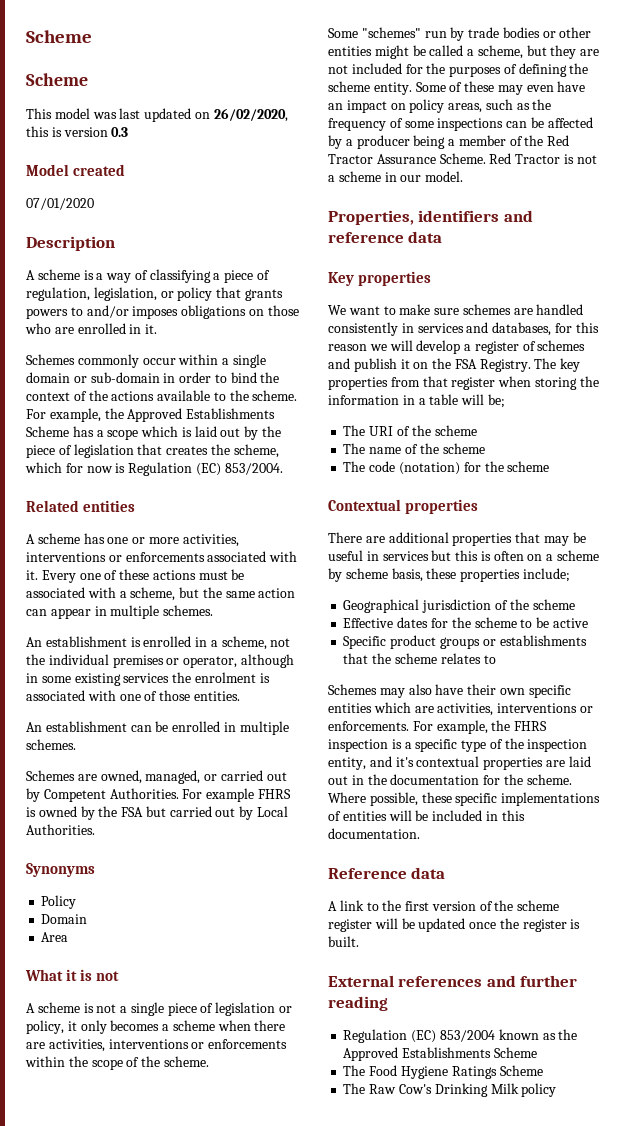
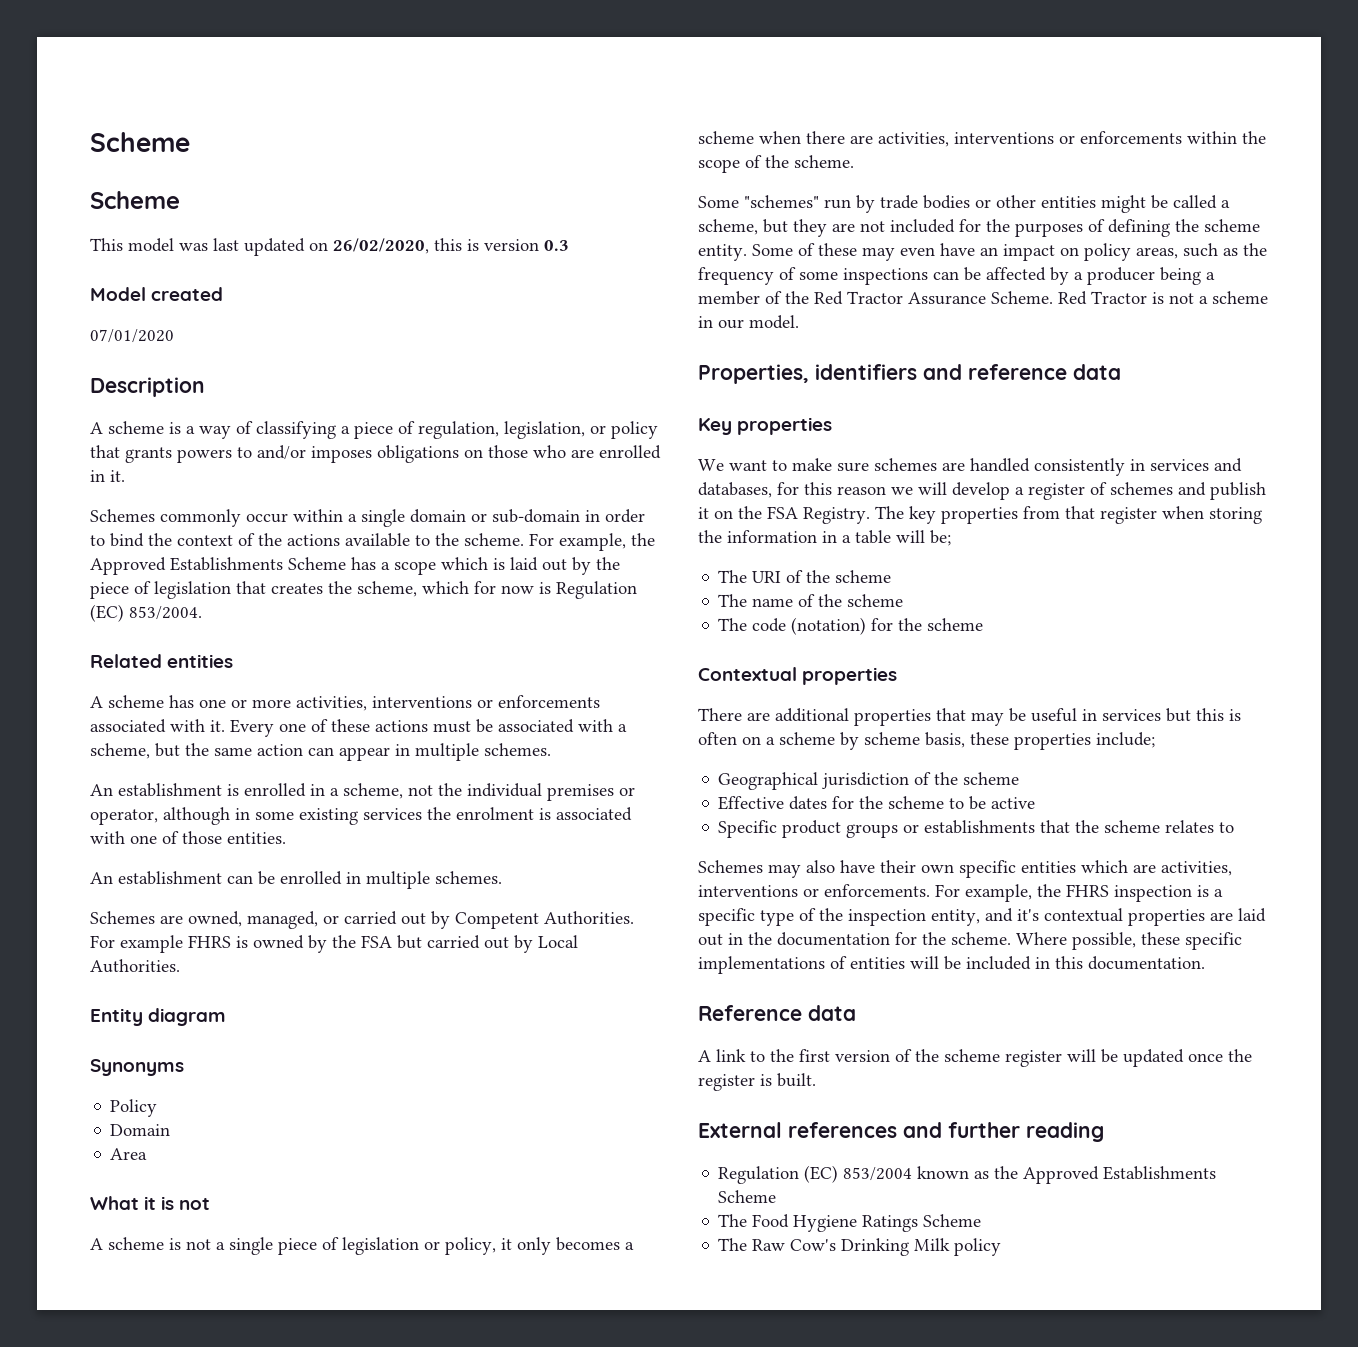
(95, 829) none -> [90,1008,227,1026] // Entity diagram

